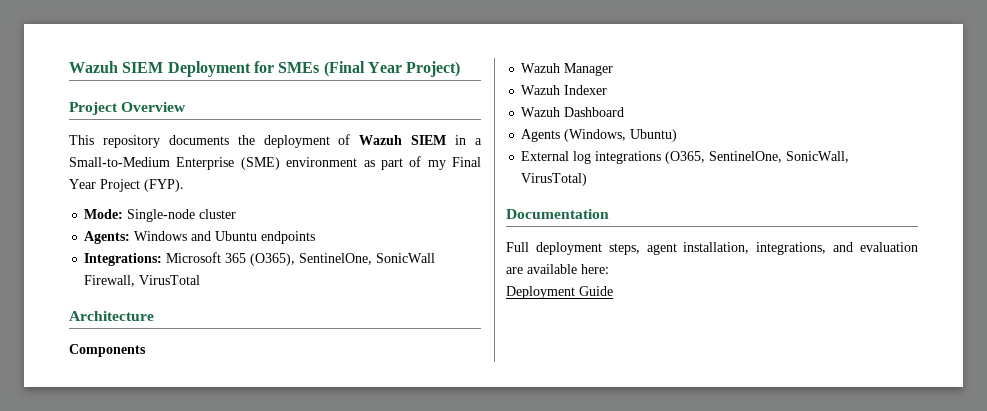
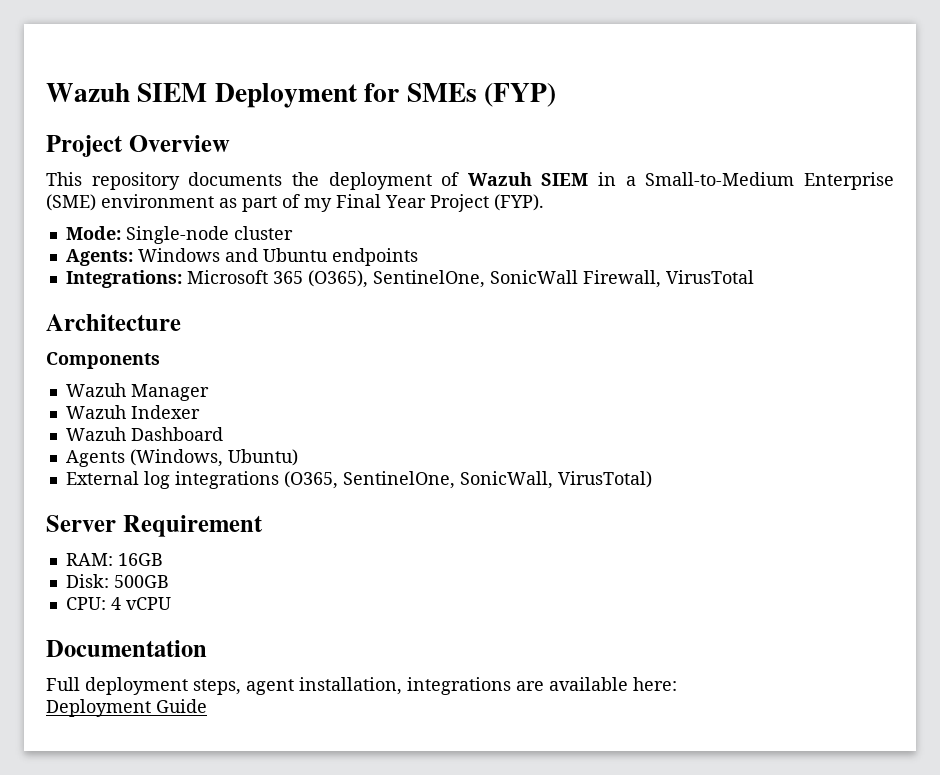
[323,61,461,77] (Final Year Project) -> [484,83,557,107] (FYP)
(588, 179) none -> [46,515,263,537] [65,553,163,566] [65,574,169,588] [65,597,171,610] // Server Requirement // RAM: 16GB // Disk: 500GB // CPU: 4 vCPU
[756,242,918,255] integrations, and evaluation -> [407,677,511,695] integrations

